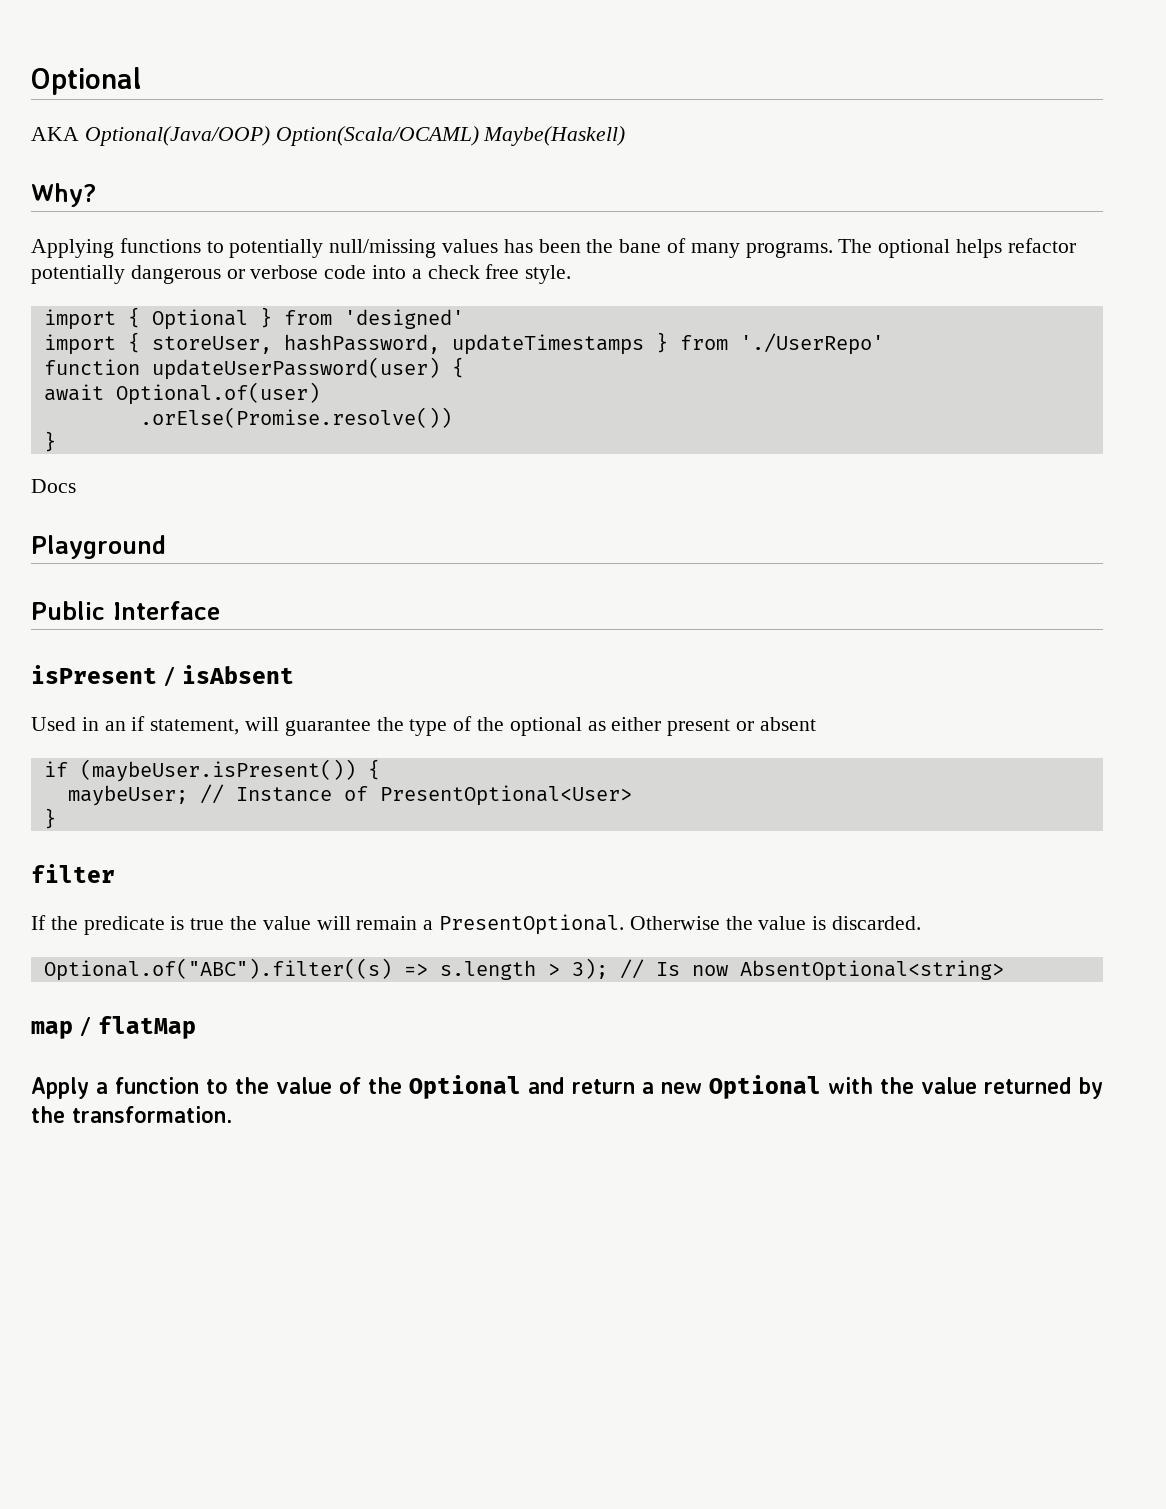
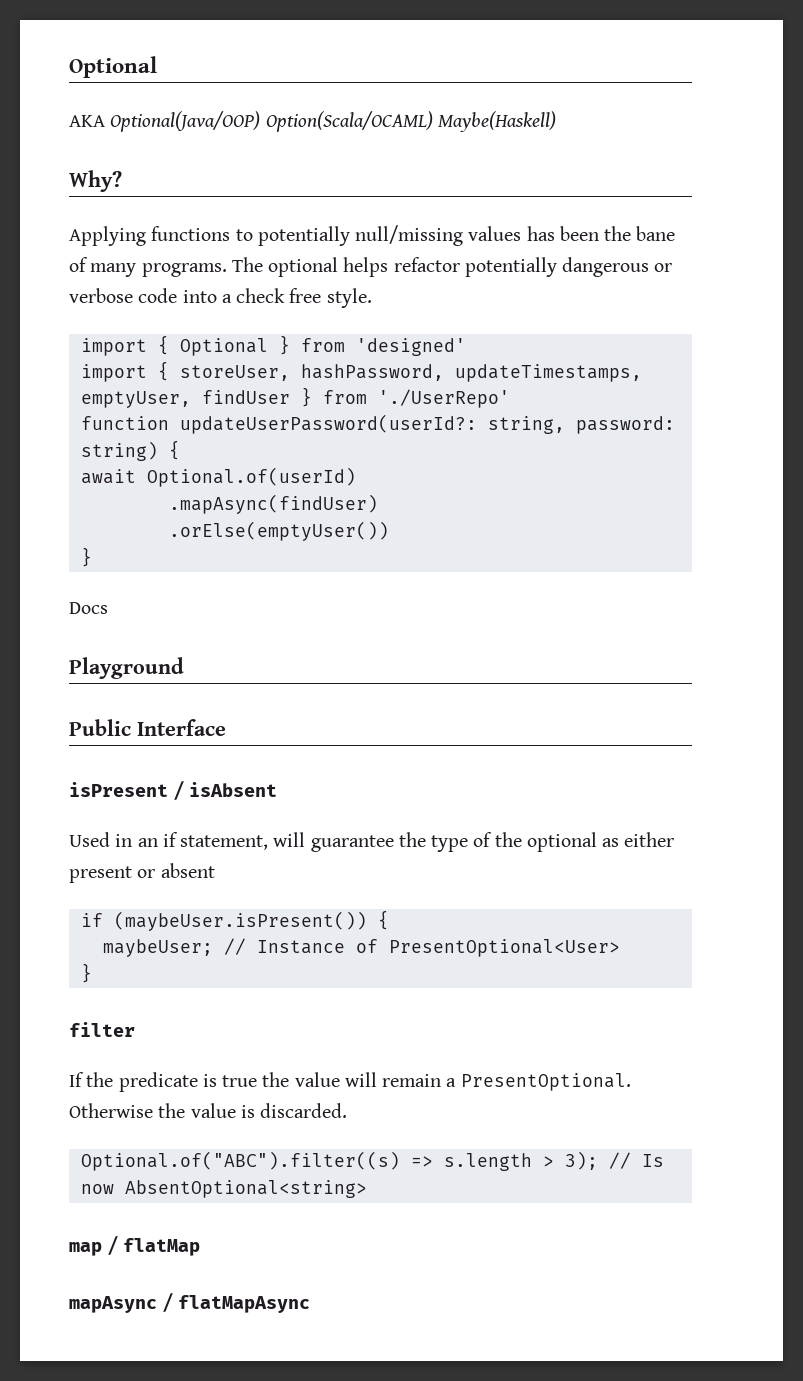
[451,334,644,355] updateTimestamps -> [454,364,642,382] [80,390,290,408] updateTimestamps, emptyUser, findUser
[151,357,440,380] updateUserPassword(user) -> [179,414,675,434] [80,441,158,461] updateUserPassword(userId?: string, password: string)
[115,382,320,405] [139,407,452,428] Optional.of(user) // .orElse(Promise.resolve()) -> [146,467,356,487] [168,494,378,514] [168,521,389,541] Optional.of(userId) // .mapAsync(findUser) // .orElse(emptyUser())
[31,1075,1103,1099] [31,1106,232,1123] Apply a function to the value of the Optional and return a new Optional with the value returned by the transformation. -> [69,1293,311,1313] mapAsync / flatMapAsync

